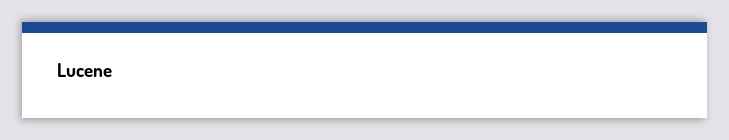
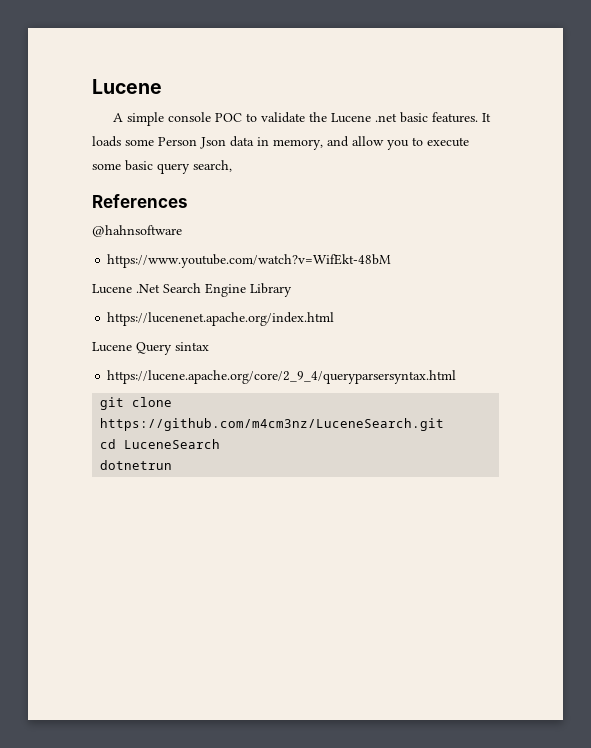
[57,63,112,77] Lucene -> [92,79,162,94] [113,112,492,126] [92,136,469,150] [92,160,232,174] [92,194,188,208] [92,225,182,237] [107,254,392,268] [92,283,292,297] [107,312,335,326] [92,342,209,355] [107,370,457,384] [100,397,173,410] [100,418,445,431] [100,439,221,449] [100,460,173,470] Lucene // A simple console POC to validate the Lucene .net basic features. It loads some Person Json data in memory, and allow you to execute some basic query search, // References // @hahnsoftware // https://www.youtube.com/watch?v=WifEkt-48bM // Lucene .Net Search Engine Library // https://lucenenet.apache.org/index.html // Lucene Query sintax // https://lucene.apache.org/core/2_9_4/queryparsersyntax.html // git clone https://github.com/m4cm3nz/LuceneSearch.git // cd LuceneSearch // dotnetrun

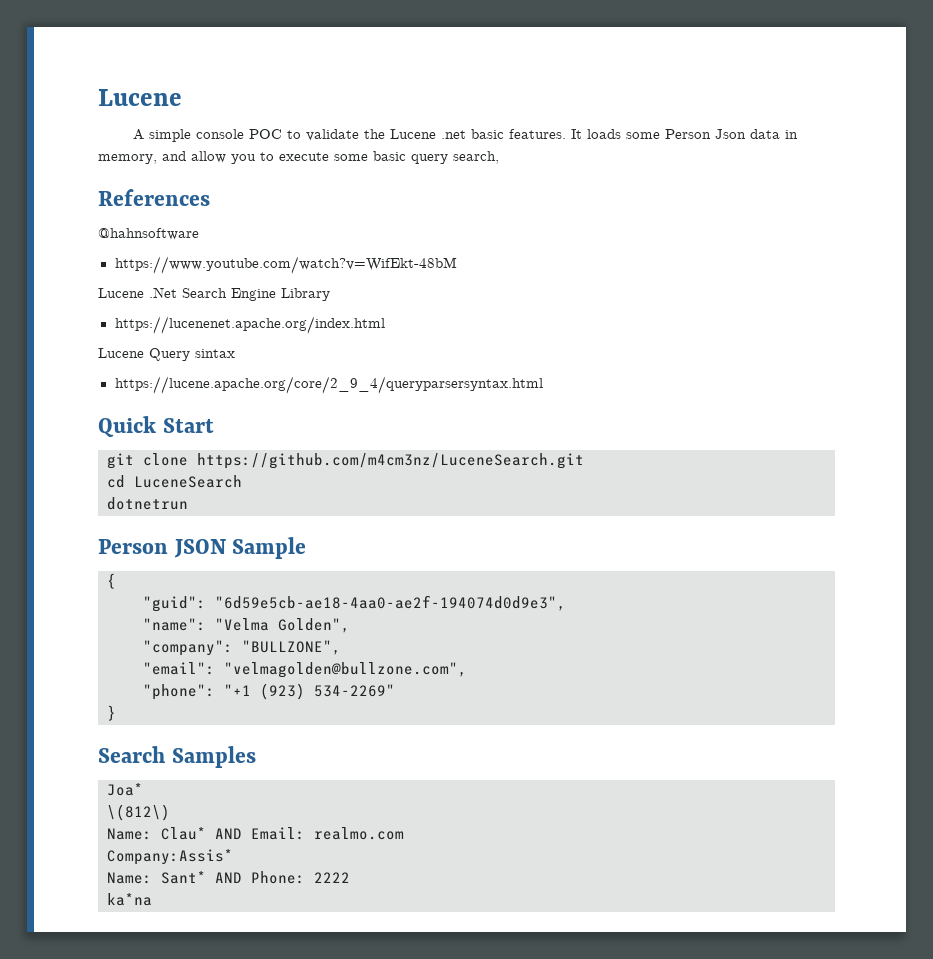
(457, 377) none -> [98,416,214,437] // Quick Start
(173, 465) none -> [98,537,307,559] [107,573,116,589] [143,595,566,612] [143,618,350,633] [143,640,341,656] [143,662,467,678] [143,683,395,700] [107,705,116,721] [98,746,256,768] [107,783,143,796] [107,804,170,821] [107,827,404,840] [107,849,233,865] [107,871,350,884] [107,893,152,906] // Person JSON Sample // { // "guid": "6d59e5cb-ae18-4aa0-ae2f-194074d0d9e3", // "name": "Velma Golden", // "company": "BULLZONE", // "email": "velmagolden@bullzone.com", // "phone": "+1 (923) 534-2269" // } // Search Samples // Joa* // \(812\) // Name: Clau* AND Email: realmo.com // Company:Assis* // Name: Sant* AND Phone: 2222 // ka*na

